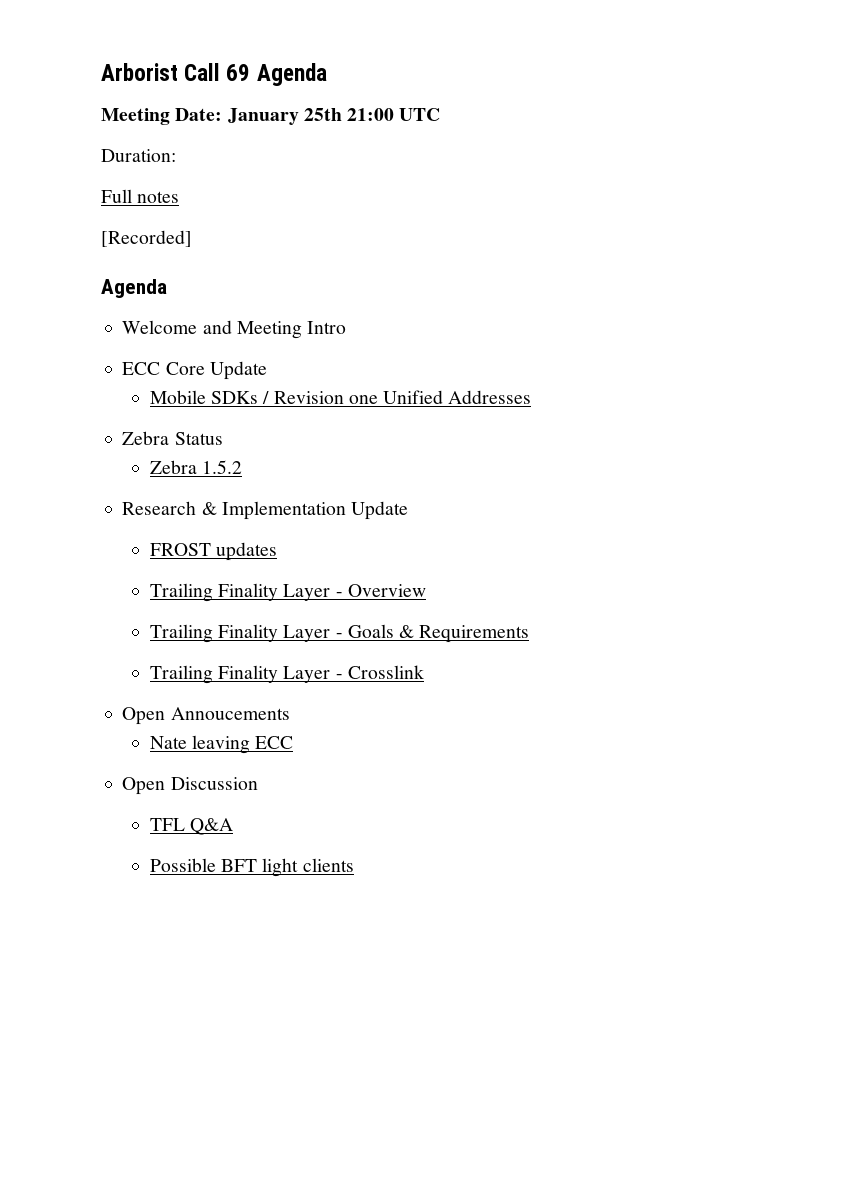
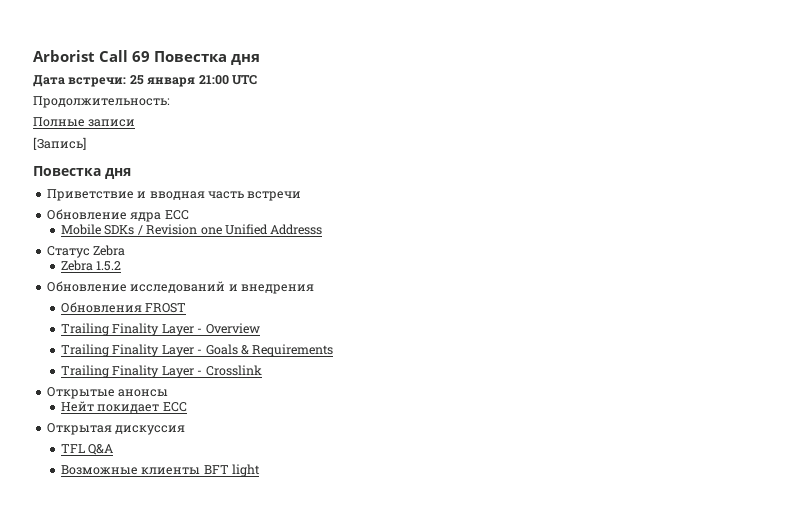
[256,63,327,86] [101,108,441,125] [101,149,176,162] [101,189,180,203] [101,230,192,247] [101,279,167,298] [122,320,347,339] [122,361,267,380] Agenda // Meeting Date: January 25th 21:00 UTC // Duration: // Full notes // [Recorded] // Agenda // Welcome and Meeting Intro // ECC Core Update -> [154,51,260,65] [33,75,257,87] [33,96,170,108] [33,117,136,127] [33,137,86,150] [33,166,131,179] [46,189,302,201] [46,209,189,222] Повестка дня // Дата встречи: 25 января 21:00 UTC // Продолжительность: // Полные записи // [Запись] // Повестка дня // Приветствие и вводная часть встречи // Обновление ядра ECC
[448,390,532,404] [122,431,223,445] Addresses // Zebra Status -> [270,224,323,235] [46,245,126,258] Addresss // Статус Zebra
[122,501,409,520] Research & Implementation Update // -> [46,281,314,294] [61,302,143,313] Обновление исследований и внедрения // Обновления
[216,542,278,561] updates -> (187, 308) none
[122,707,290,725] [149,735,294,754] [122,777,258,795] Open Annoucements // Nate leaving ECC // Open Discussion -> [46,387,169,399] [61,401,187,413] [46,423,186,435] Открытые анонсы // Нейт покидает ECC // Открытая дискуссия
[149,858,216,872] Possible -> [61,465,201,475] Возможные клиенты
[302,858,354,872] clients -> (261, 470) none

